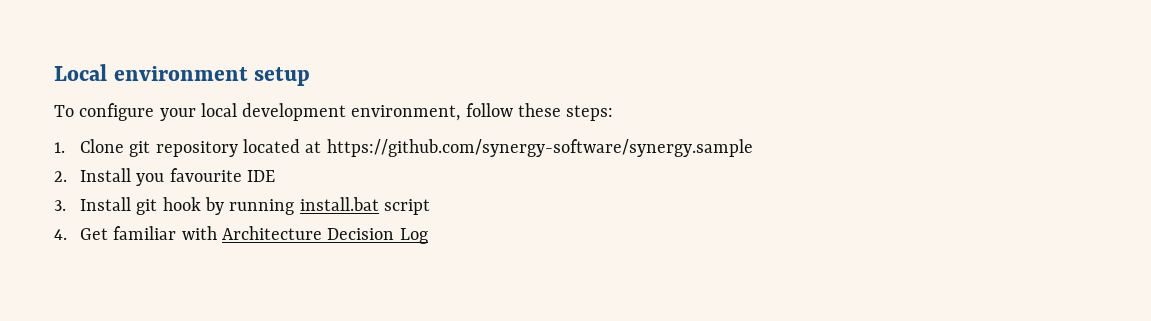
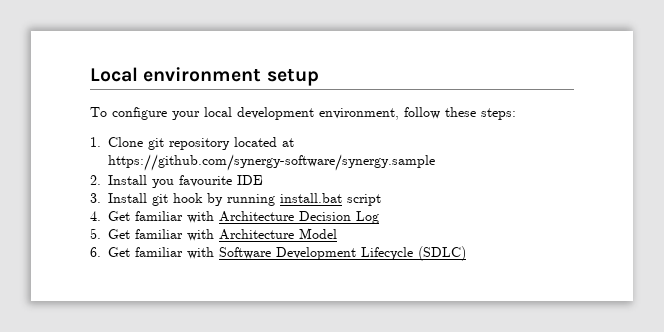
(428, 236) none -> [90,228,337,241] [90,246,466,261] // 5. Get familiar with Architecture Model // 6. Get familiar with Software Development Lifecycle (SDLC)

